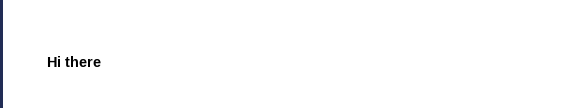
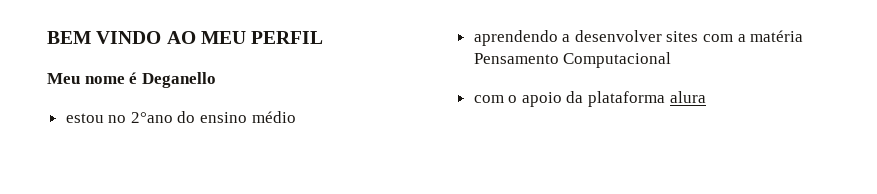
[47,56,101,67] Hi there -> [47,31,324,44] [47,72,216,88] [65,111,296,123] [473,30,804,46] [473,52,672,68] [473,91,706,107] BEM VINDO AO MEU PERFIL // Meu nome é Deganello // estou no 2°ano do ensino médio // aprendendo a desenvolver sites com a matéria Pensamento Computacional // com o apoio da plataforma alura

